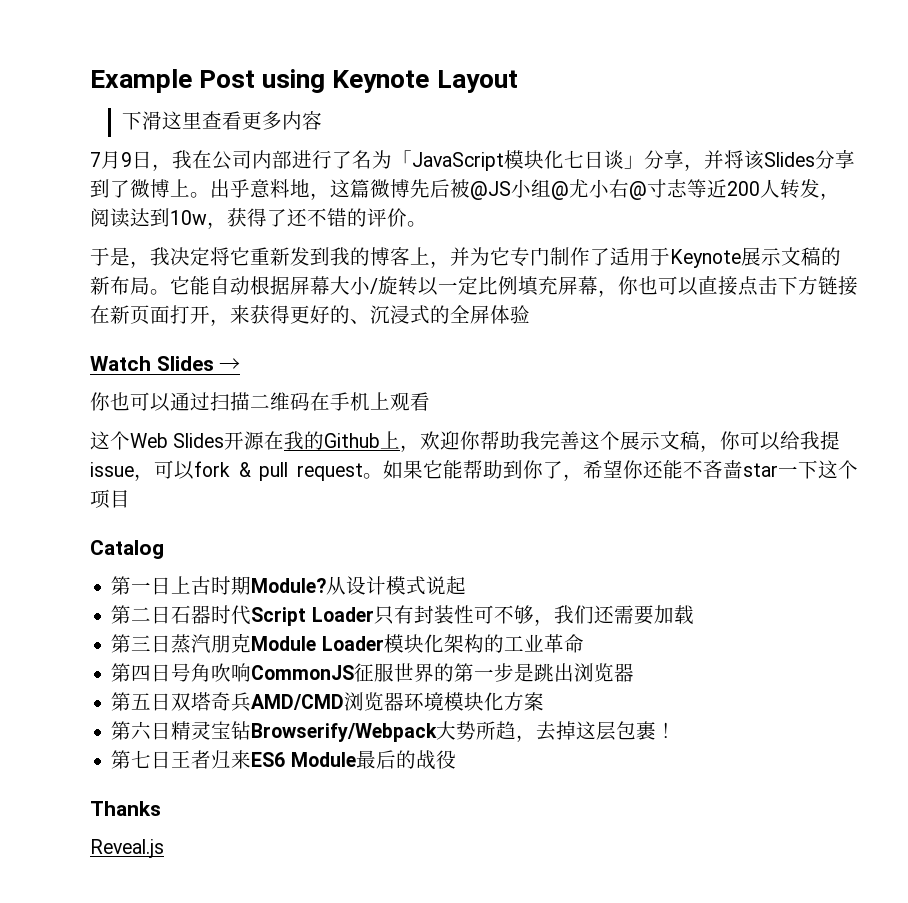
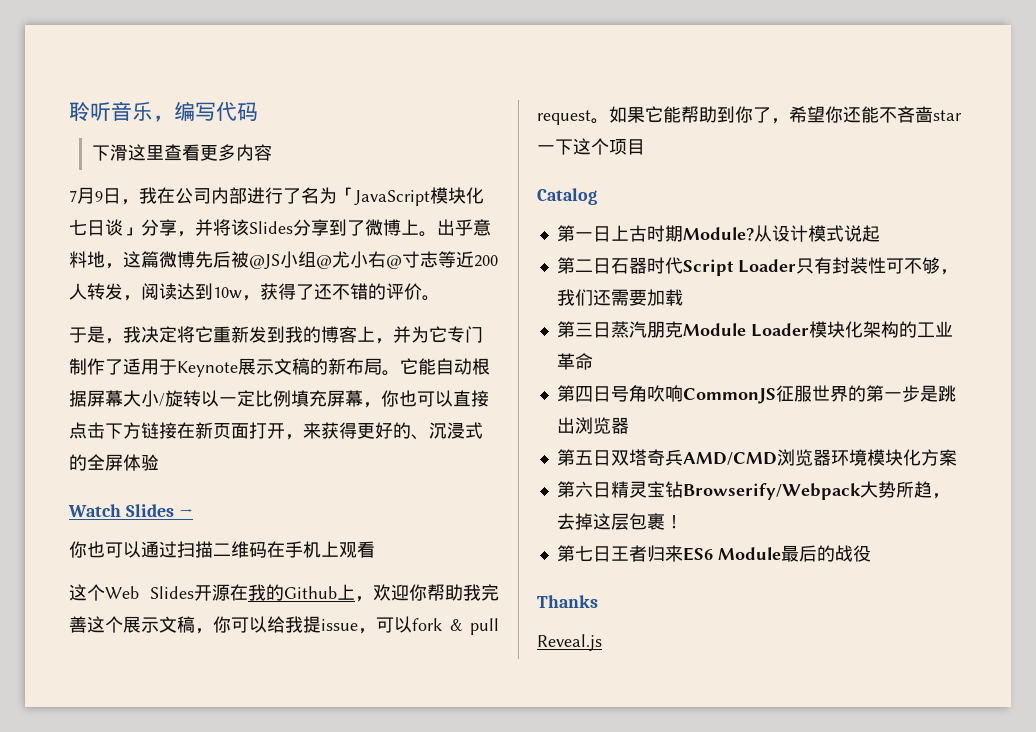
[90,69,518,93] Example Post using Keynote Layout -> [69,101,258,122] 聆听音乐，编写代码

